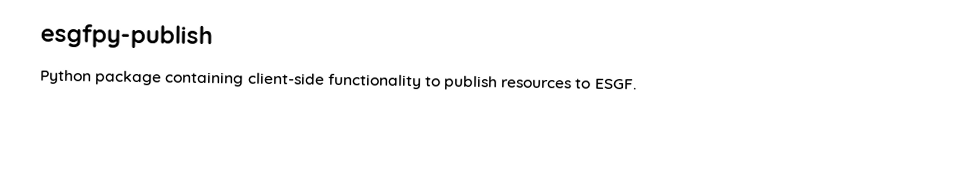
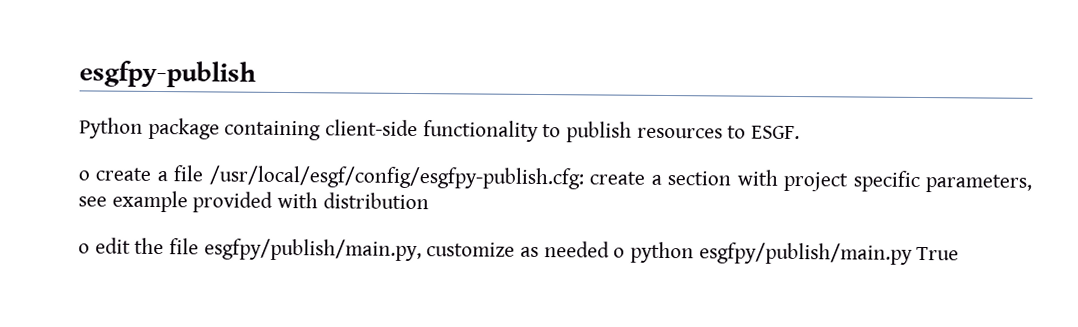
(637, 84) none -> [78,165,1033,193] [78,190,429,213] [78,237,960,265] // o create a file /usr/local/esgf/config/esgfpy-publish.cfg: create a section with project specific parameters, see example provided with distribution // o edit the file esgfpy/publish/main.py, customize as needed o python esgfpy/publish/main.py True

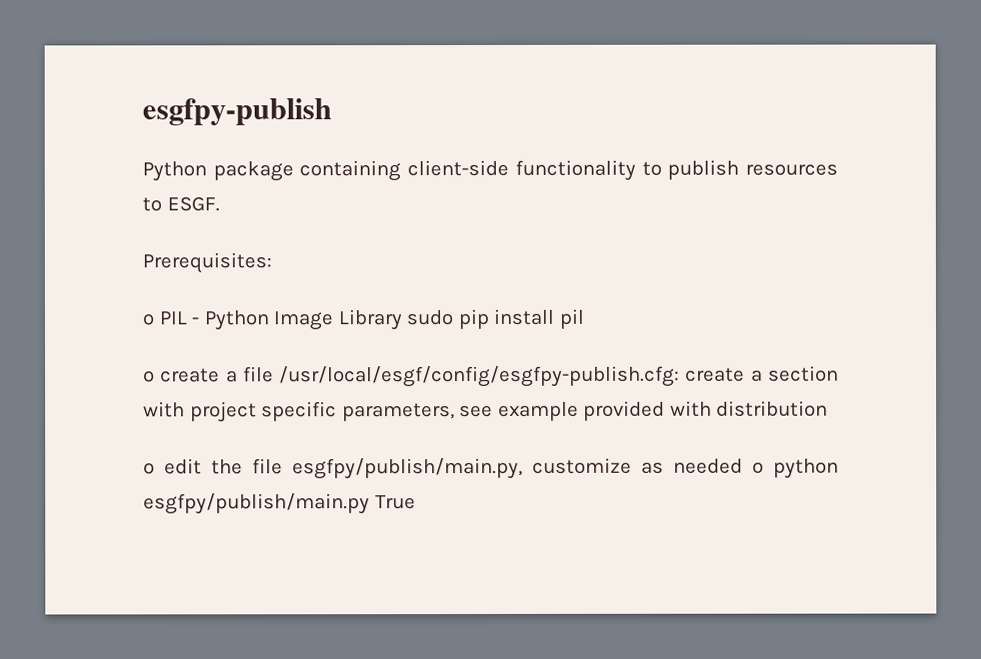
(801, 132) none -> [142,252,272,274] [142,308,584,331] // Prerequisites: // o PIL - Python Image Library sudo pip install pil

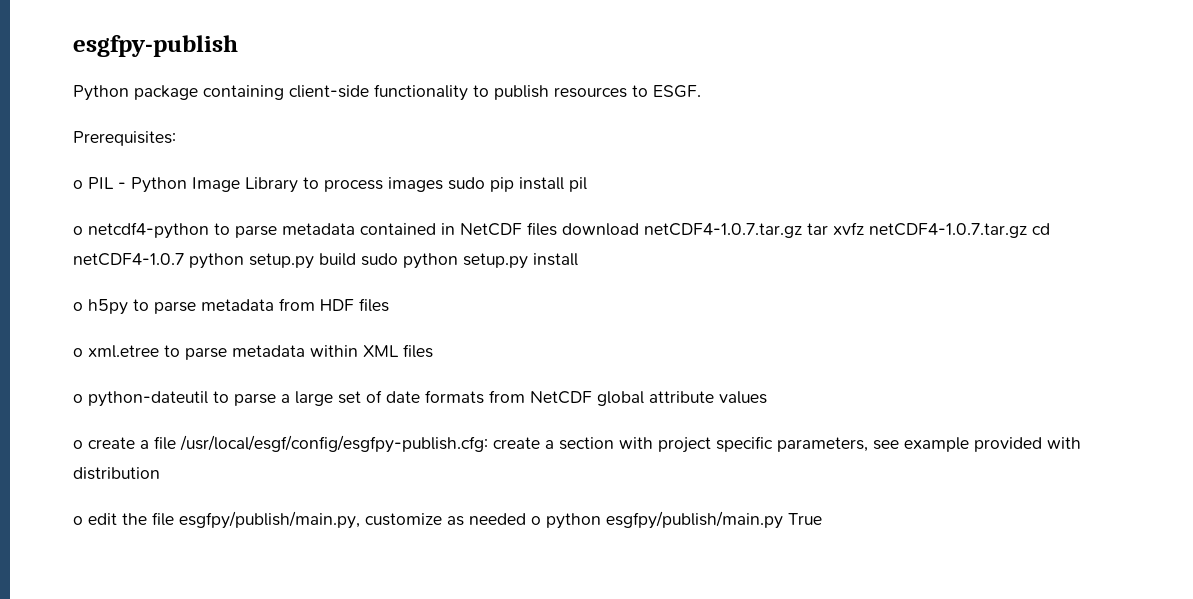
(403, 320) none -> [303,177,443,192] to process images
(584, 318) none -> [73,222,1050,239] [73,253,578,269] [73,298,389,315] [73,344,433,360] [73,390,767,407] // o netcdf4-python to parse metadata contained in NetCDF files download netCDF4-1.0.7.tar.gz tar xvfz netCDF4-1.0.7.tar.gz cd netCDF4-1.0.7 python setup.py build sudo python setup.py install // o h5py to parse metadata from HDF files // o xml.etree to parse metadata within XML files // o python-dateutil to parse a large set of date formats from NetCDF global attribute values

